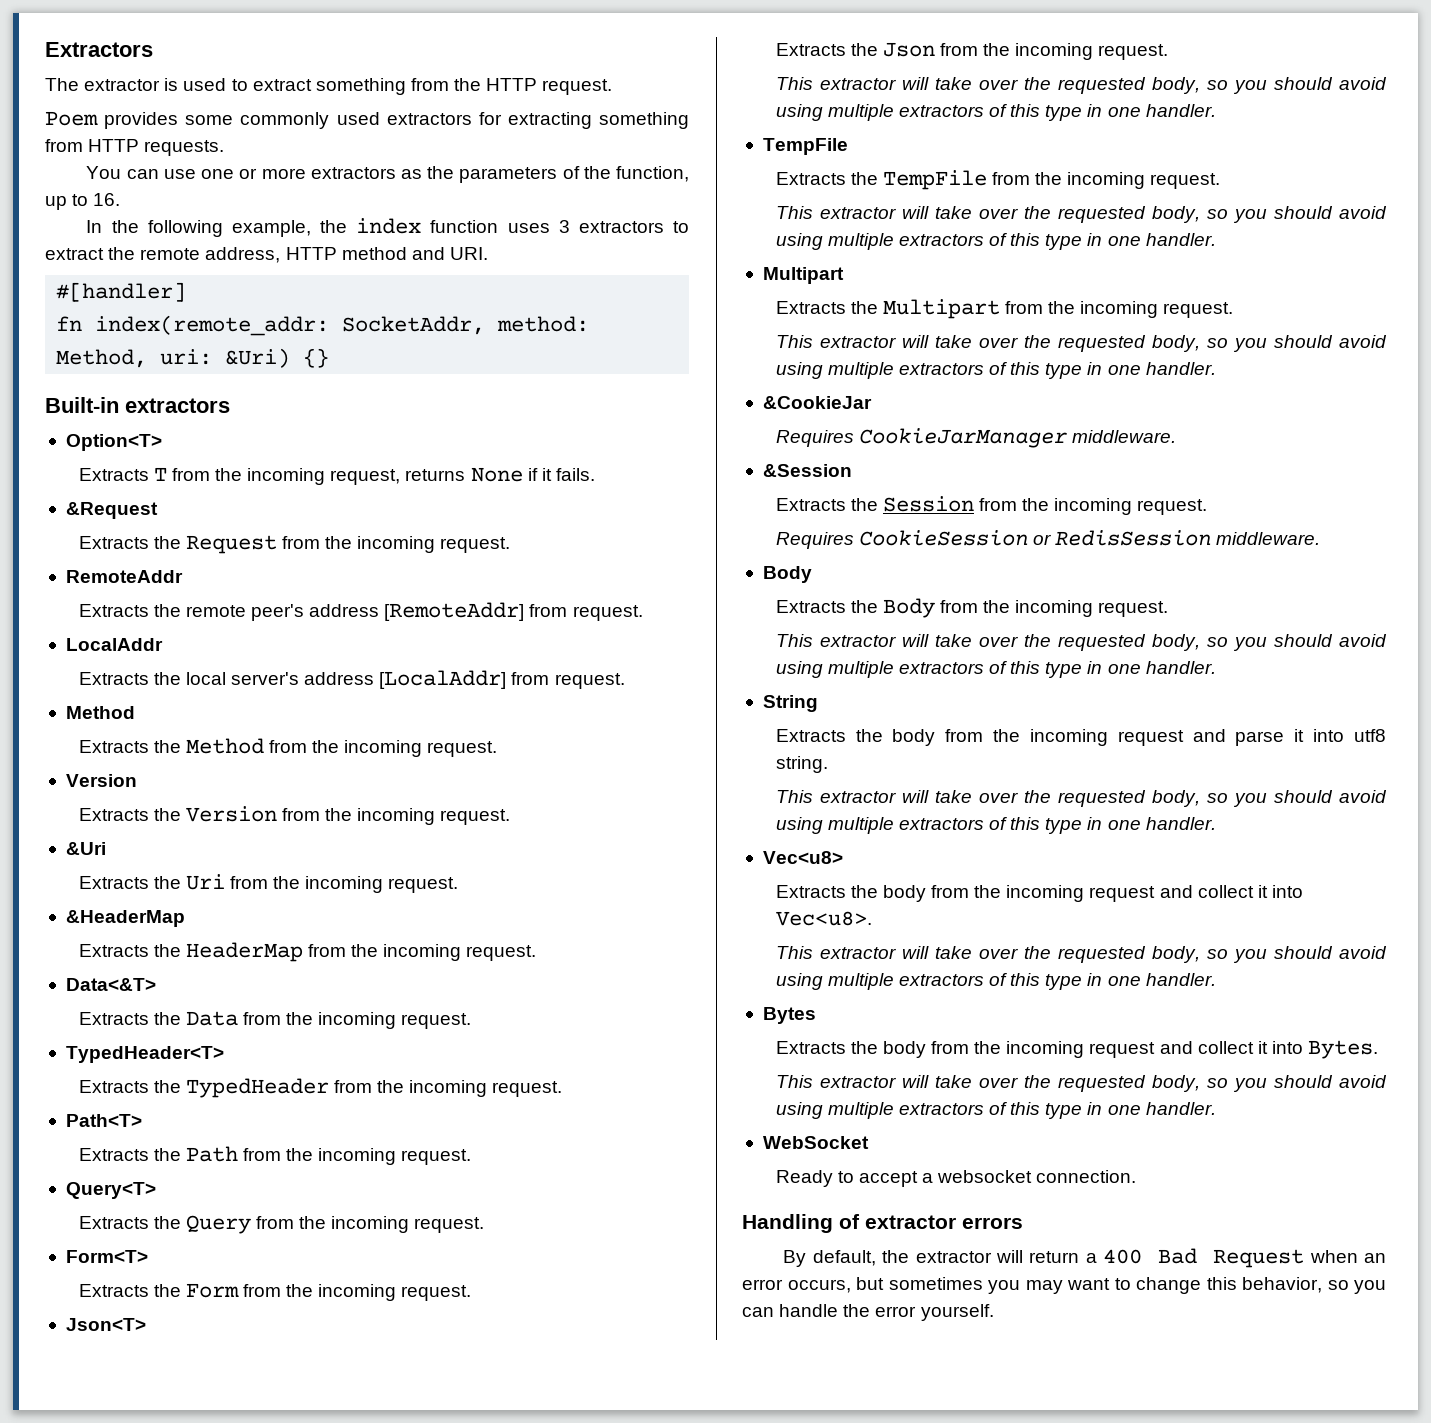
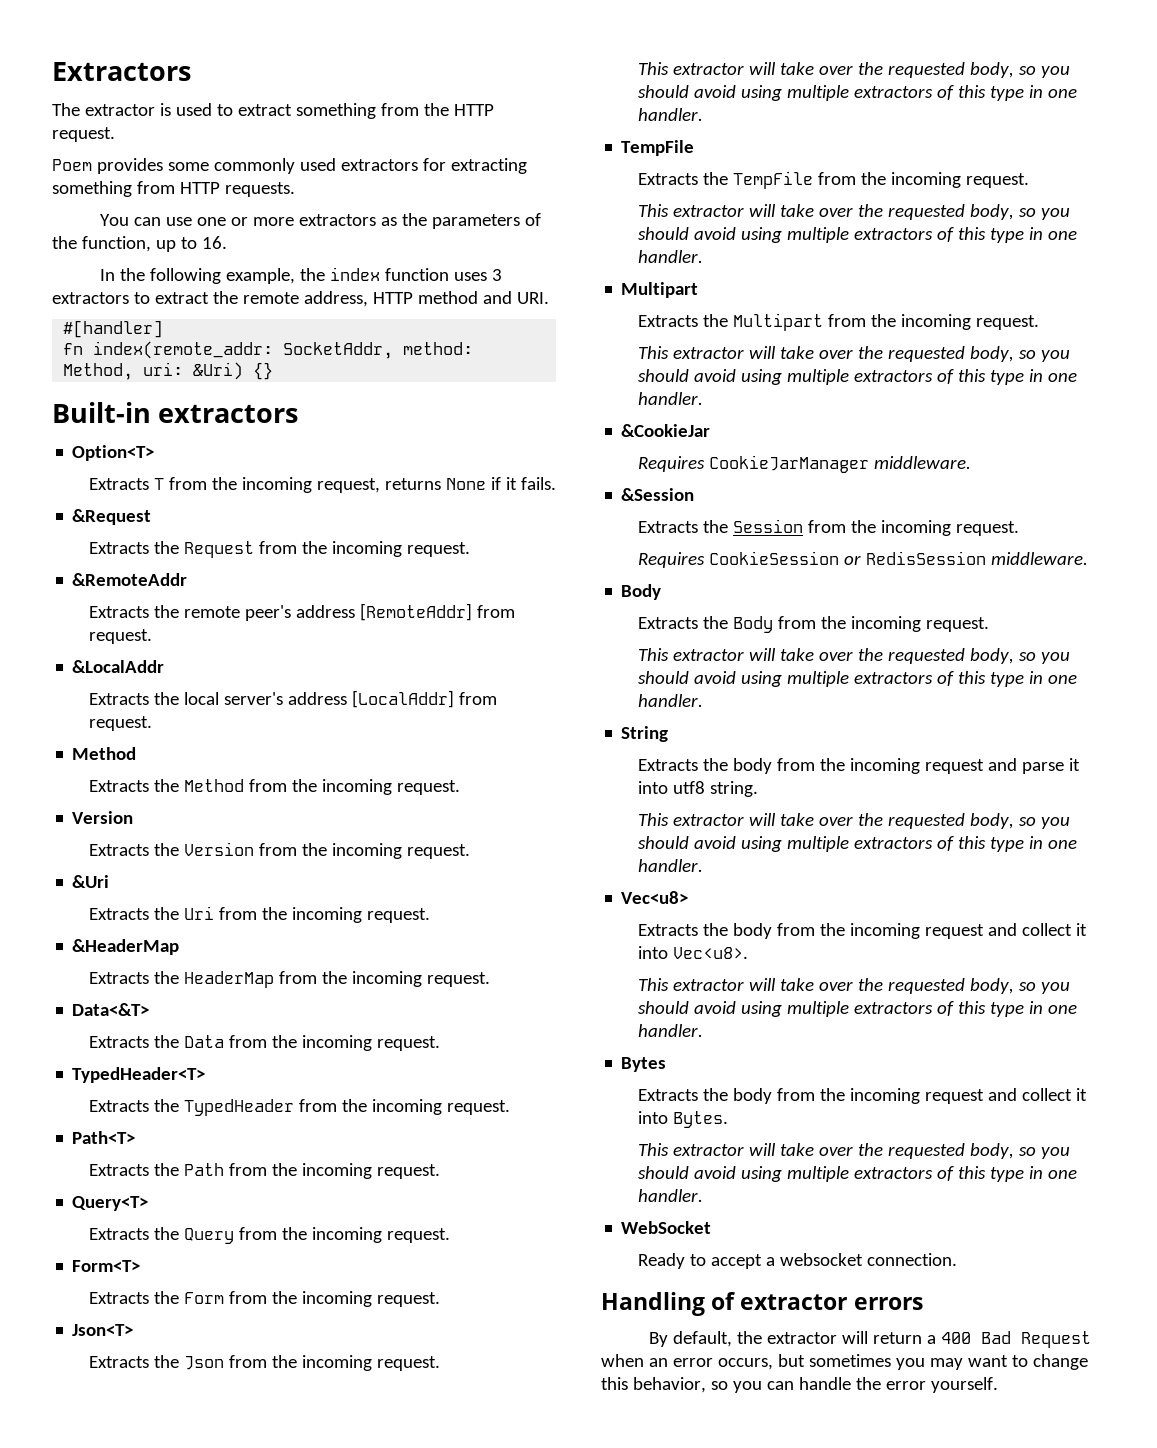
[65,570,183,583] RemoteAddr -> [72,573,188,586] &RemoteAddr
[65,638,163,651] LocalAddr -> [72,660,165,673] &LocalAddr

